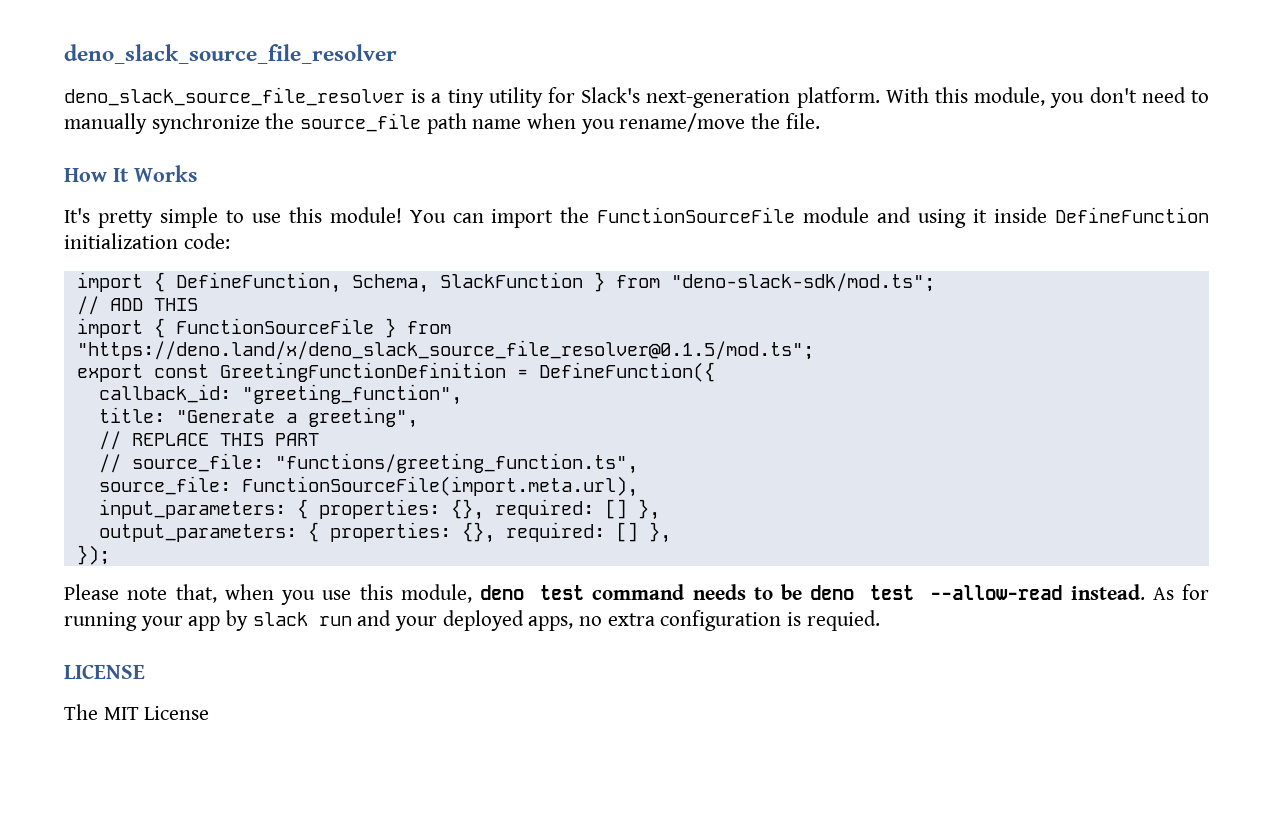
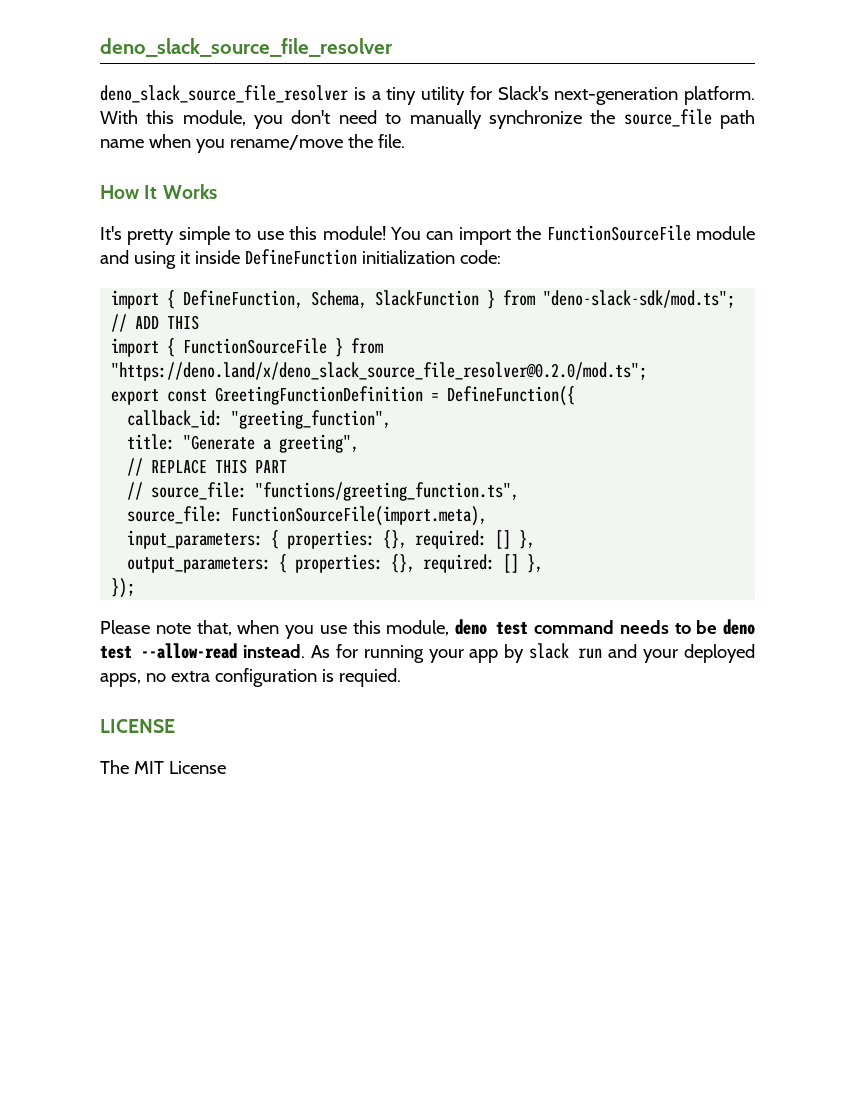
[76,340,814,360] "https://deno.land/x/deno_slack_source_file_resolver@0.1.5/mod.ts"; -> [111,362,648,381] "https://deno.land/x/deno_slack_source_file_resolver@0.2.0/mod.ts";
[241,476,638,497] FunctionSourceFile(import.meta.url), -> [231,506,488,526] FunctionSourceFile(import.meta),

